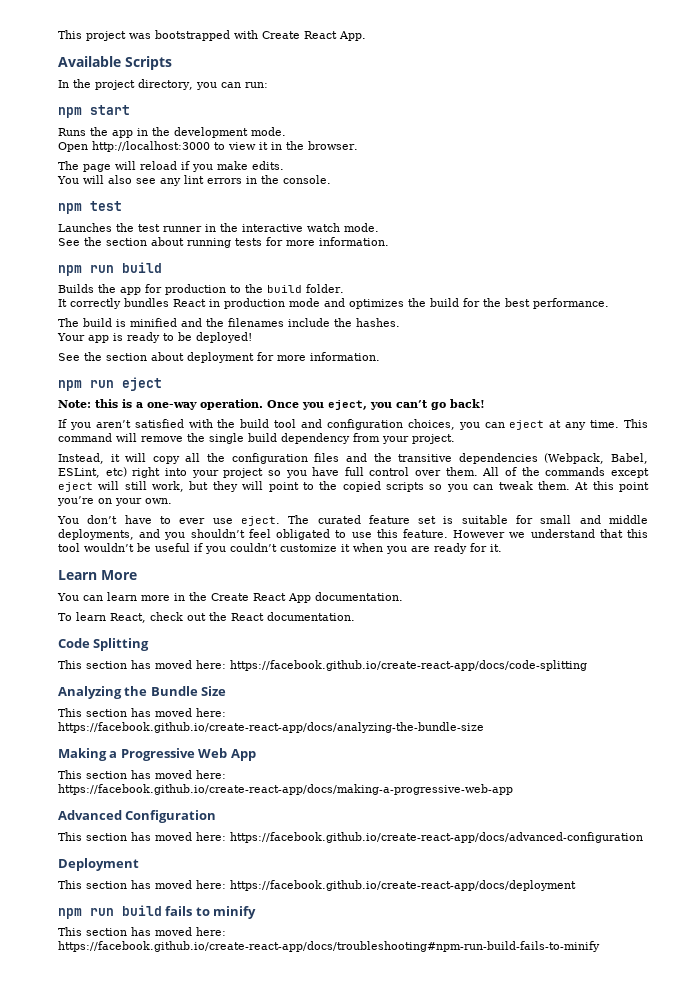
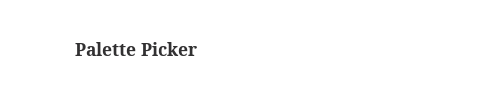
[58,30,366,41] [58,56,172,70] [58,79,268,90] [58,105,130,118] [58,127,286,138] [58,141,358,152] [58,161,284,172] [57,175,331,186] [58,201,122,214] [58,223,379,232] [58,237,389,248] [58,262,162,276] [58,284,344,295] [58,298,609,309] [58,318,400,327] [57,332,252,343] [58,352,380,363] [58,377,162,391] [58,399,485,410] [58,419,648,430] [58,433,455,444] [58,453,649,464] [58,467,649,478] [58,481,649,492] [57,496,172,506] [57,515,648,526] [58,529,648,540] [58,543,502,554] [58,570,137,580] [57,592,403,603] [58,612,355,623] [58,638,150,651] [58,660,587,671] [58,686,227,699] [58,708,226,717] [58,722,484,733] [58,748,256,761] [58,770,226,779] [58,784,513,795] [58,810,217,823] [58,832,643,843] [58,858,139,871] [58,880,576,891] [58,905,257,919] [58,927,226,936] [58,941,600,952] This project was bootstrapped with Create React App. // Available Scripts // In the project directory, you can run: // npm start // Runs the app in the development mode. // Open http://localhost:3000 to view it in the browser. // The page will reload if you make edits. // You will also see any lint errors in the console. // npm test // Launches the test runner in the interactive watch mode. // See the section about running tests for more information. // npm run build // Builds the app for production to the build folder. // It correctly bundles React in production mode and optimizes the build for the best performance. // The build is minified and the filenames include the hashes. // Your app is ready to be deployed! // See the section about deployment for more information. // npm run eject // Note: this is a one-way operation. Once you eject, you can’t go back! // If you aren’t satisfied with the build tool and configuration choices, you can eject at any time. This command will remove the single build dependency from your project. // Instead, it will copy all the configuration files and the transitive dependencies (Webpack, Babel, ESLint, etc) right into your project so you have full control over them. All of the commands except eject will still work, but they will point to the copied scripts so you can tweak them. At this point you’re on your own. // You don’t have to ever use eject. The curated feature set is suitable for small and middle deployments, and you shouldn’t feel obligated to use this feature. However we understand that this tool wouldn’t be useful if you couldn’t customize it when you are ready for it. // Learn More // You can learn more in the Create React App documentation. // To learn React, check out the React documentation. // Code Splitting // This section has moved here: https://facebook.github.io/create-react-app/docs/code-splitting // Analyzing the Bundle Size // This section has moved here: https://facebook.github.io/create-react-app/docs/analyzing-the-bundle-size // Making a Progressive Web App // This section has moved here: https://facebook.github.io/create-react-app/docs/making-a-progressive-web-app // Advanced Configuration // This section has moved here: https://facebook.github.io/create-react-app/docs/advanced-configuration // Deployment // This section has moved here: https://facebook.github.io/create-react-app/docs/deployment // npm run build fails to minify // This section has moved here: https://facebook.github.io/create-react-app/docs/troubleshooting#npm-run-build-fails-to-minify -> [75,42,197,56] Palette Picker

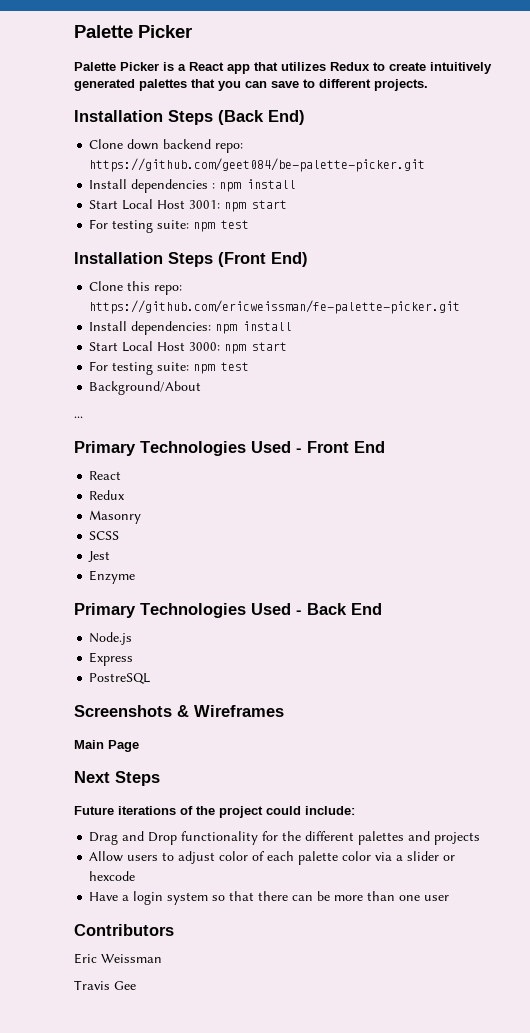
[75,42,197,56] Palette Picker -> [74,25,192,38] [74,62,492,74] [74,79,428,91] [74,110,305,125] [89,139,244,153] [89,158,426,172] [89,179,297,193] [89,199,288,212] [89,219,250,233] [74,252,308,267] [89,281,183,295] [89,300,461,314] [89,321,293,335] [89,341,288,354] [89,361,250,375] [89,381,202,395] [74,416,83,418] [74,441,385,456] [89,471,122,480] [89,490,126,500] [89,510,142,524] [89,531,120,540] [88,551,111,562] [89,570,136,584] [74,603,382,618] [89,632,133,645] [89,652,134,666] [89,673,151,684] [74,705,284,717] [74,740,139,752] [74,771,160,786] [74,806,355,818] [89,831,481,845] [89,851,456,865] [89,871,136,881] [89,891,450,905] [74,924,174,936] [74,953,162,964] [74,980,136,990] Palette Picker // Palette Picker is a React app that utilizes Redux to create intuitively generated palettes that you can save to different projects. // Installation Steps (Back End) // Clone down backend repo: https://github.com/geet084/be-palette-picker.git // Install dependencies : npm install // Start Local Host 3001: npm start // For testing suite: npm test // Installation Steps (Front End) // Clone this repo: https://github.com/ericweissman/fe-palette-picker.git // Install dependencies: npm install // Start Local Host 3000: npm start // For testing suite: npm test // Background/About // ... // Primary Technologies Used - Front End // React // Redux // Masonry // SCSS // Jest // Enzyme // Primary Technologies Used - Back End // Node.js // Express // PostreSQL // Screenshots & Wireframes // Main Page // Next Steps // Future iterations of the project could include: // Drag and Drop functionality for the different palettes and projects // Allow users to adjust color of each palette color via a slider or hexcode // Have a login system so that there can be more than one user // Contributors // Eric Weissman // Travis Gee

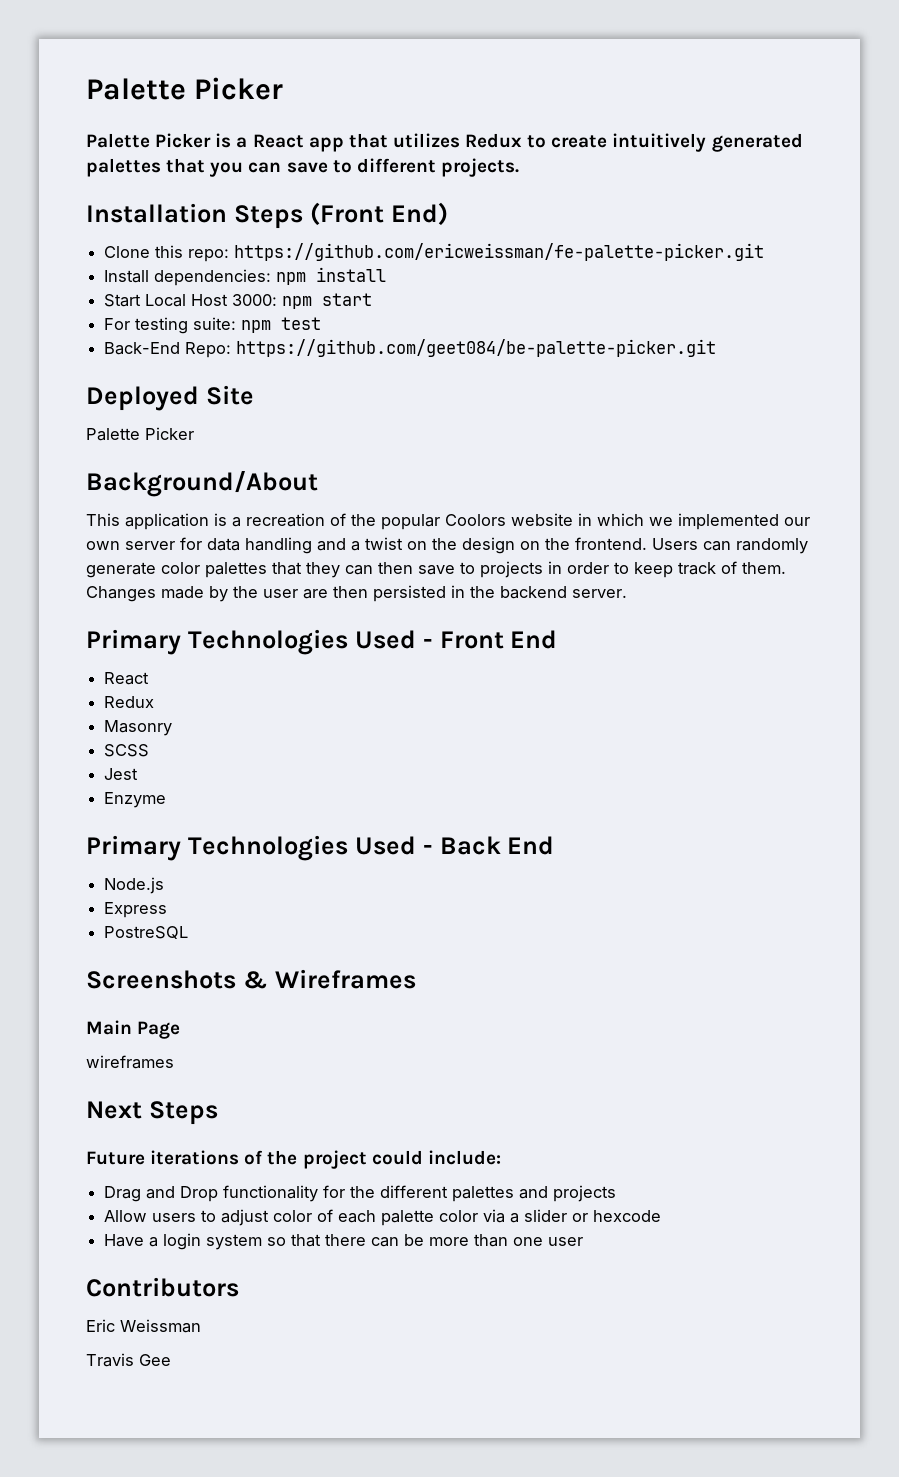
[74,110,305,125] [89,139,244,153] [89,158,426,172] [89,179,297,193] [89,199,288,212] [89,219,250,233] // Installation Steps (Back End) // Clone down backend repo: https://github.com/geet084/be-palette-picker.git // Install dependencies : npm install // Start Local Host 3001: npm start // For testing suite: npm test -> (519, 167) none
[89,381,202,395] [74,416,83,418] Background/About // ... -> [104,339,717,358] [86,385,254,411] [86,427,194,441] [86,471,318,497] [86,513,810,530] [86,537,808,554] [86,561,786,578] [86,585,627,602] Back-End Repo: https://github.com/geet084/be-palette-picker.git // Deployed Site // Palette Picker // Background/About // This application is a recreation of the popular Coolors website in which we implemented our own server for data handling and a twist on the design on the frontend. Users can randomly generate color palettes that they can then save to projects in order to keep track of them. Changes made by the user are then persisted in the backend server.
(139, 746) none -> [86,1055,174,1069] // wireframes

